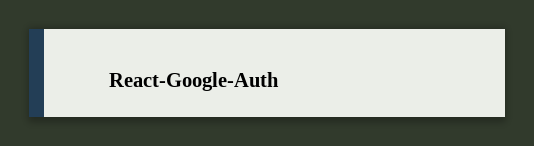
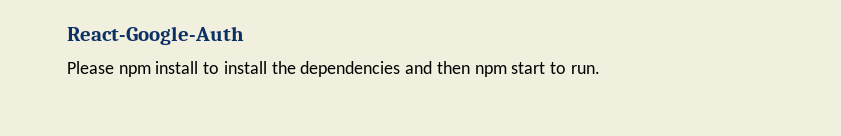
(279, 81) none -> [67,61,600,77] // Please npm install to install the dependencies and then npm start to run.

